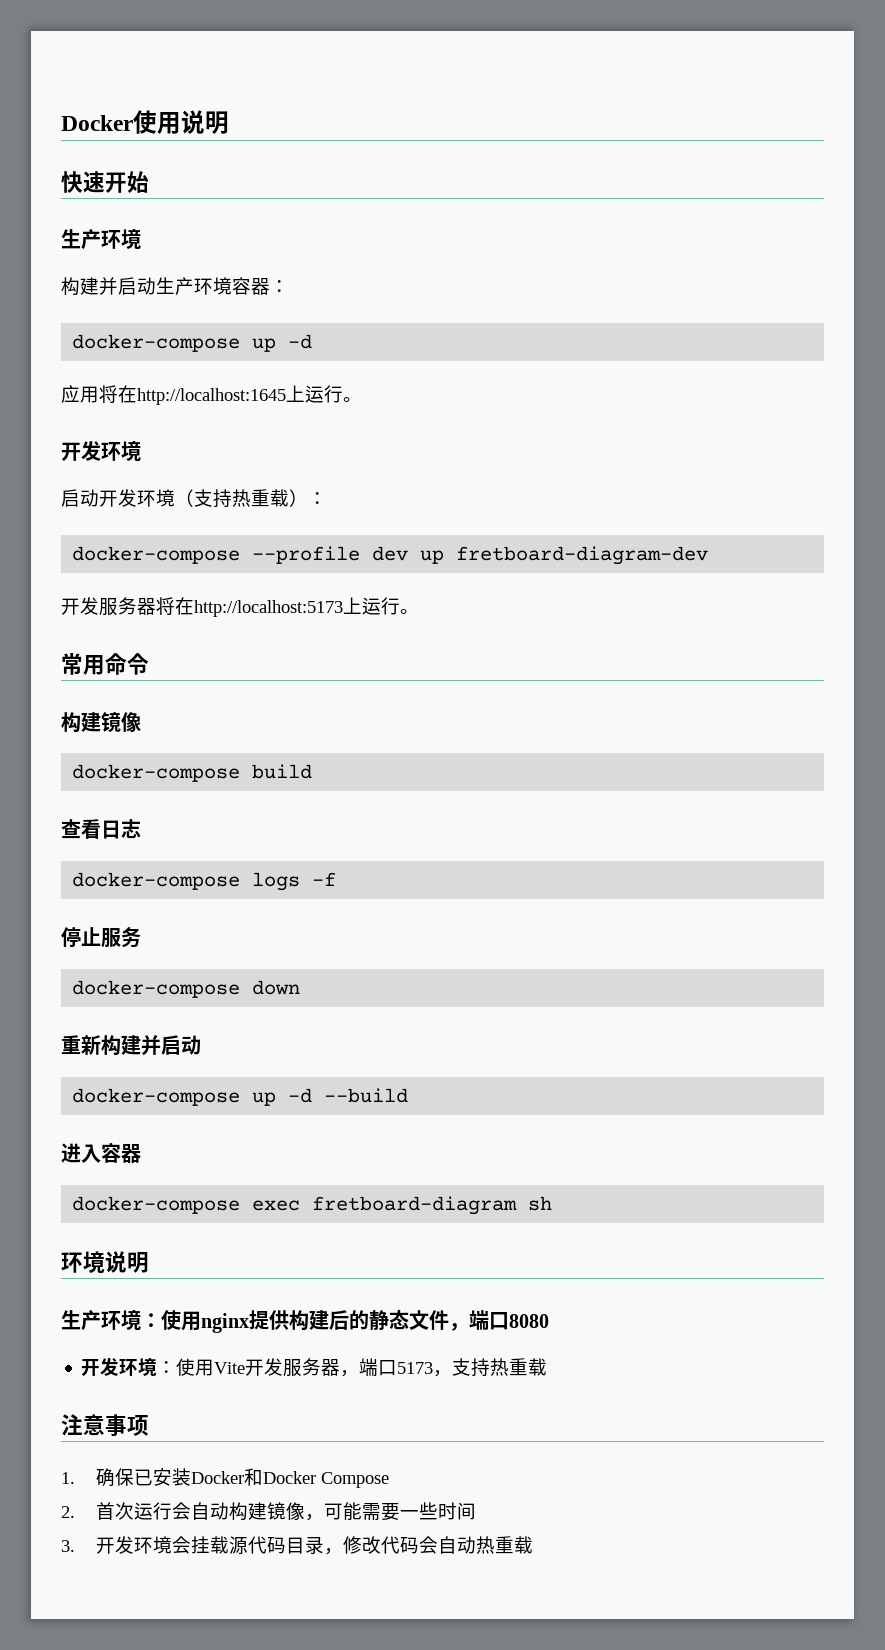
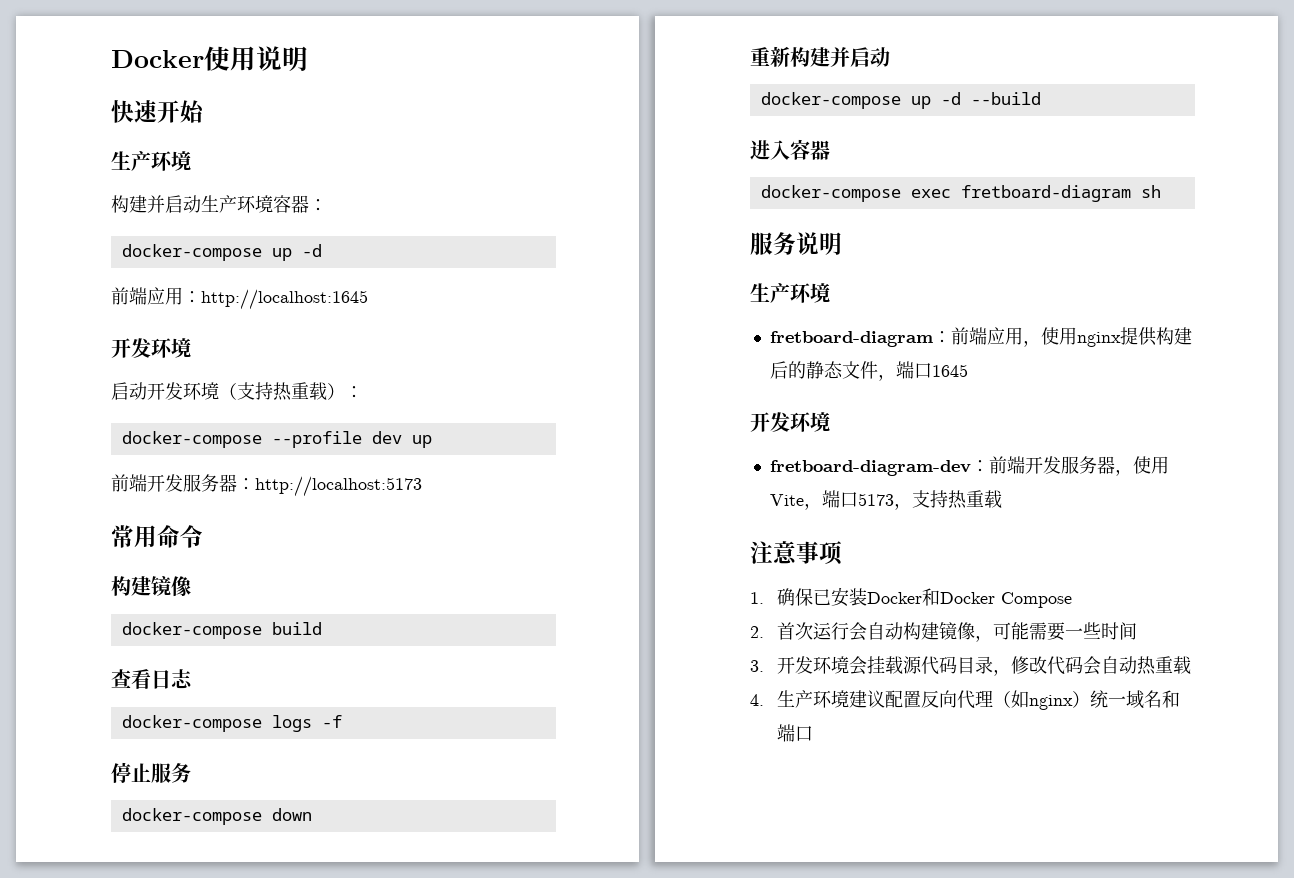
[61,385,137,403] 应用将在 -> [111,287,201,305] 前端应用：
[286,385,362,403] 上运行。 -> (368, 299) none
[456,546,709,565] [61,597,194,616] fretboard-diagram-dev // 开发服务器将在 -> [111,474,255,492] // 前端开发服务器：
[343,597,419,615] 上运行。 -> (422, 486) none
[61,1251,105,1273] 环境 -> [750,232,796,255] 服务
[141,1313,161,1328] ： -> [769,327,1041,347] // fretboard-diagram：前端应用，
[509,1314,549,1328] [81,1357,246,1377] 8080 // 开发环境：使用Vite -> [931,364,968,377] [750,412,830,432] [769,456,1025,476] 1645 // 开发环境 // fretboard-diagram-dev：前端
(360, 1373) none -> [1132,456,1169,474] [769,494,822,510] 使用Vite，
(533, 1545) none -> [750,690,1180,710] [776,724,813,742] // 4.生产环境建议配置反向代理（如nginx）统一域名和端口

